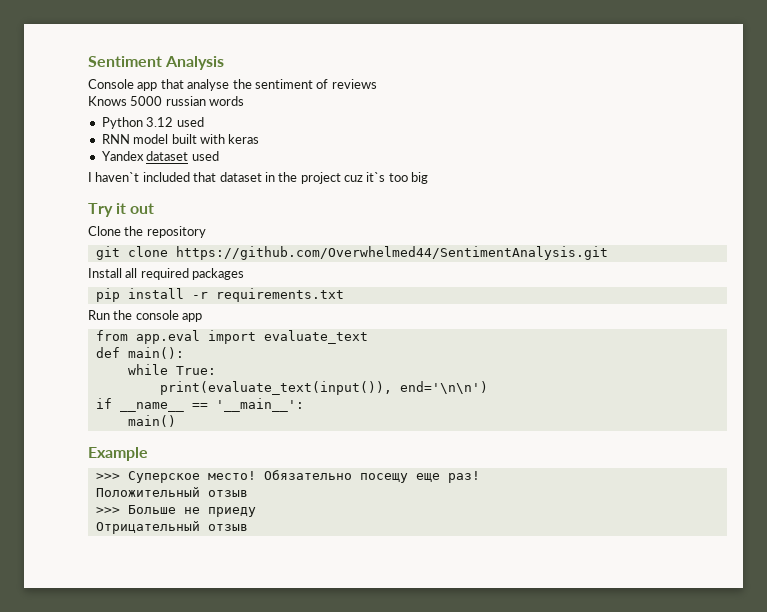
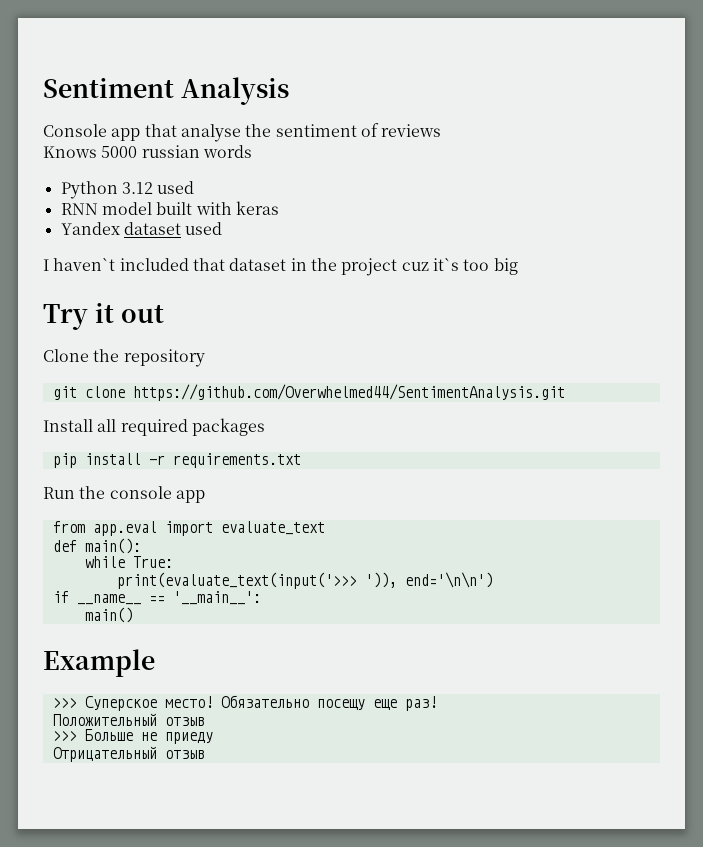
[159,381,392,395] print(evaluate_text(input()), -> [116,572,397,589] print(evaluate_text(input('>>> ')),

